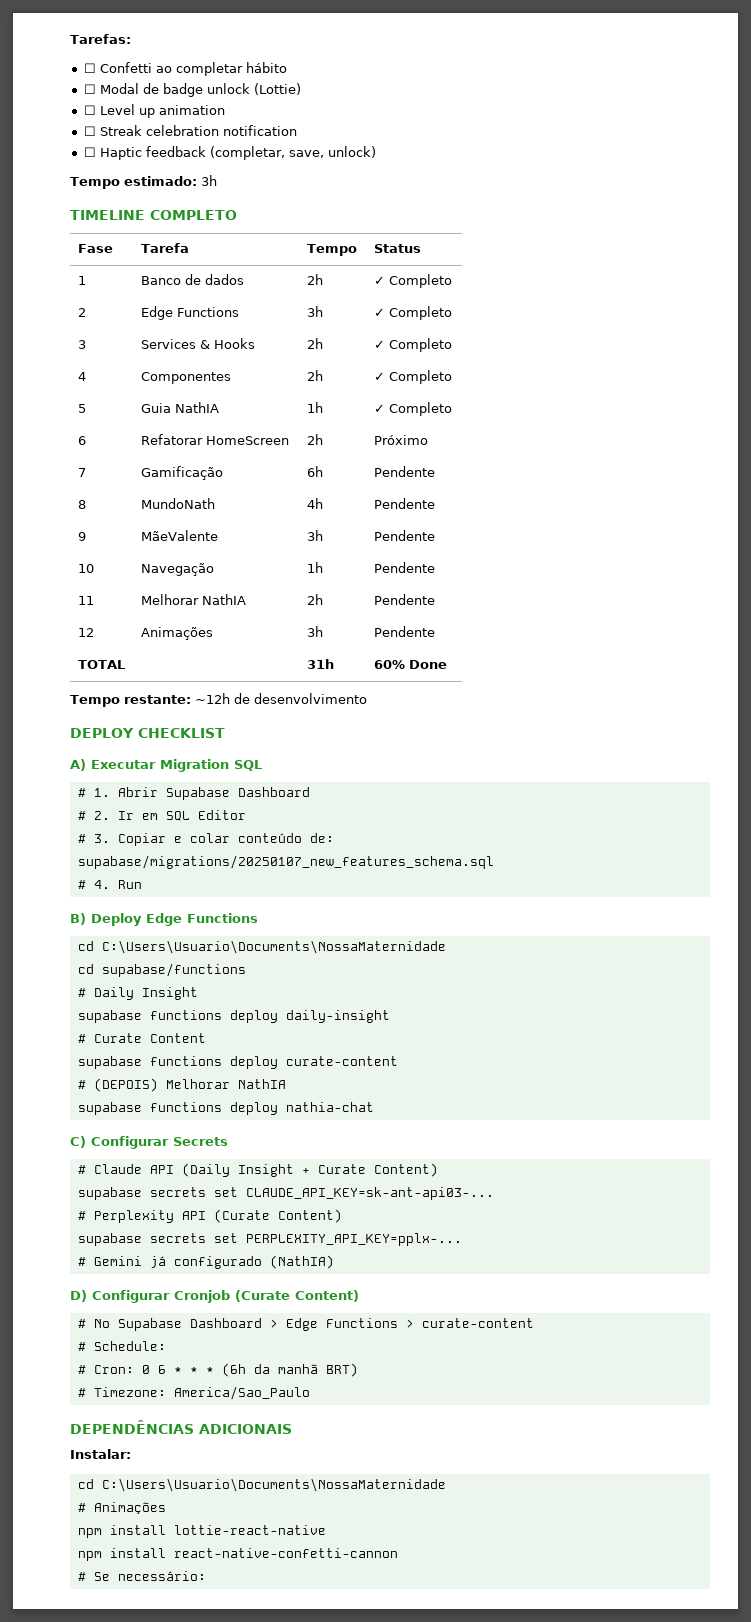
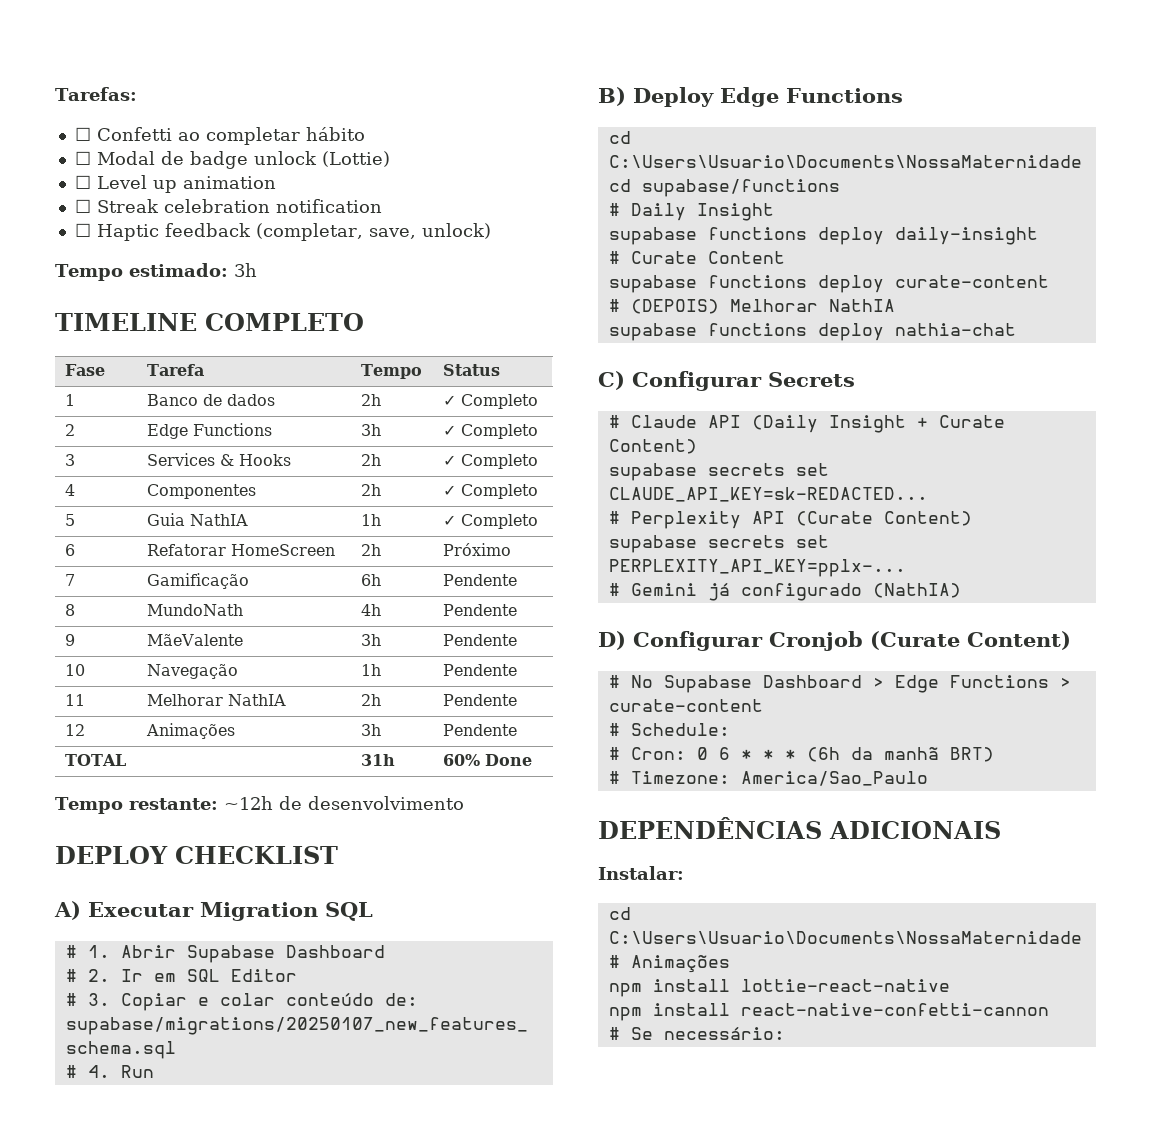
[245,1187,494,1200] CLAUDE_API_KEY=sk-ant-api03-... -> [608,487,928,502] CLAUDE_API_KEY=sk-REDACTED...

